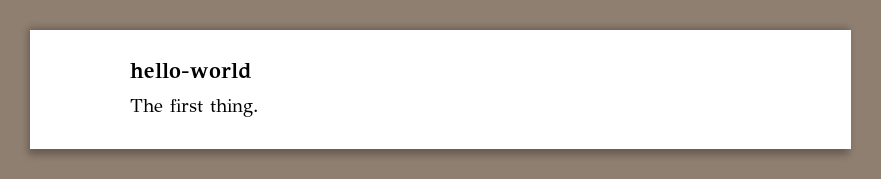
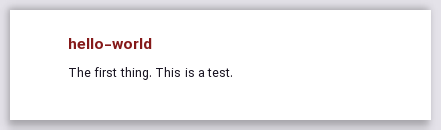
(258, 108) none -> [155,67,234,77] This is a test.

